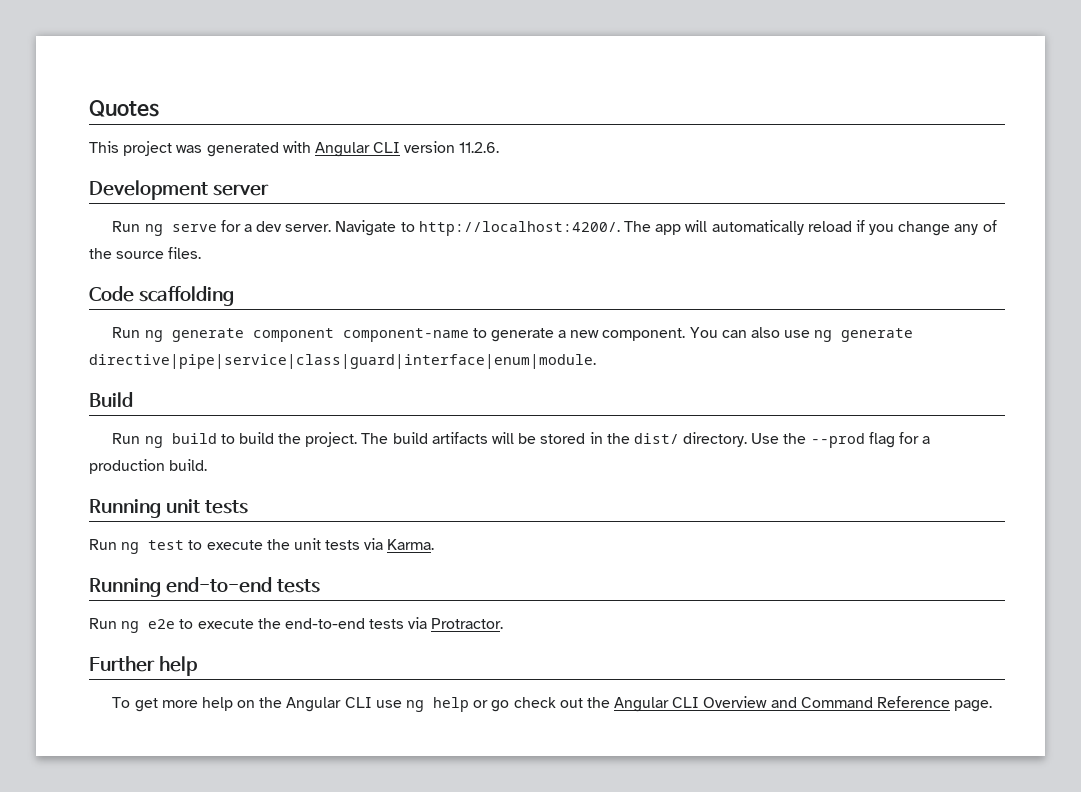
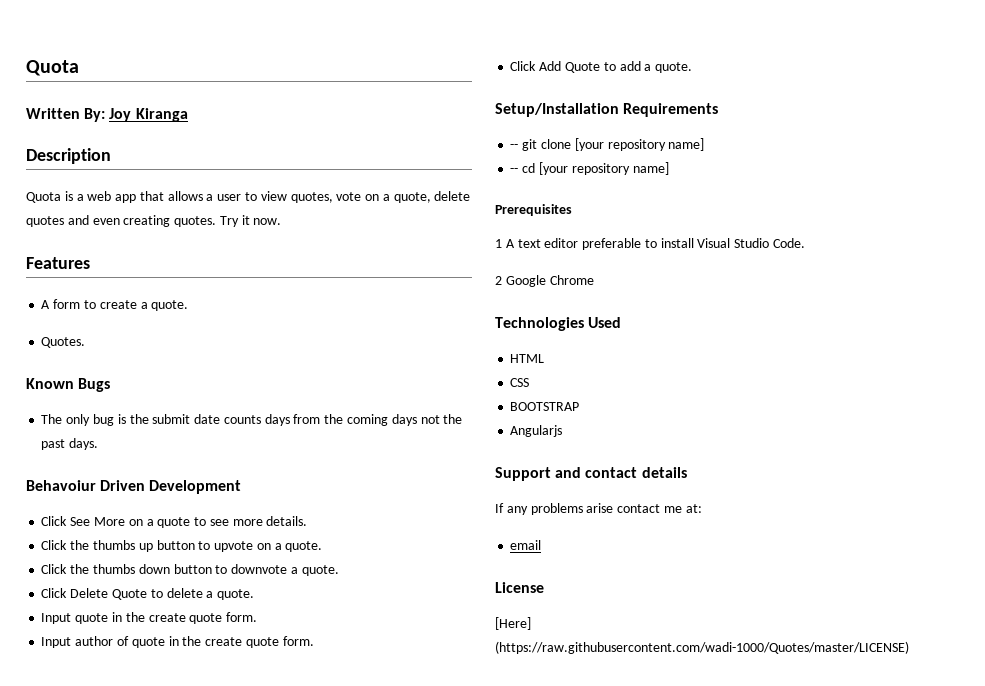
[89,100,159,117] [89,141,500,157] [89,180,269,200] [112,220,997,236] [89,247,202,259] [89,286,234,306] [112,327,914,342] [89,354,596,369] [89,392,133,407] [112,432,931,448] [89,459,208,474] [89,499,248,518] [89,538,435,554] [89,577,320,597] [89,617,504,633] [89,656,197,676] [112,696,993,712] Quotes // This project was generated with Angular CLI version 11.2.6. // Development server // Run ng serve for a dev server. Navigate to http://localhost:4200/. The app will automatically reload if you change any of the source files. // Code scaffolding // Run ng generate component component-name to generate a new component. You can also use ng generate directive|pipe|service|class|guard|interface|enum|module. // Build // Run ng build to build the project. The build artifacts will be stored in the dist/ directory. Use the --prod flag for a production build. // Running unit tests // Run ng test to execute the unit tests via Karma. // Running end-to-end tests // Run ng e2e to execute the end-to-end tests via Protractor. // Further help // To get more help on the Angular CLI use ng help or go check out the Angular CLI Overview and Command Reference page. -> [26,60,79,76] [26,108,188,122] [26,148,111,164] [26,191,471,203] [26,215,282,227] [26,257,90,269] [41,299,189,311] [41,337,86,348] [26,378,111,392] [41,414,463,426] [41,438,99,450] [26,480,242,494] [41,516,308,528] [41,540,323,552] [41,564,339,576] [41,588,255,600] [41,612,258,624] [41,636,314,648] [510,61,693,73] [495,103,719,117] [510,138,705,151] [510,162,669,175] [495,204,572,216] [495,238,806,250] [495,275,594,287] [495,317,622,331] [510,354,545,363] [510,378,530,387] [510,402,580,411] [510,425,563,437] [495,467,687,481] [495,503,702,515] [510,540,542,550] [495,582,544,593] [495,617,531,630] [495,641,909,654] Quota // Written By: Joy Kiranga // Description // Quota is a web app that allows a user to view quotes, vote on a quote, delete quotes and even creating quotes. Try it now. // Features // A form to create a quote. // Quotes. // Known Bugs // The only bug is the submit date counts days from the coming days not the past days. // Behavoiur Driven Development // Click See More on a quote to see more details. // Click the thumbs up button to upvote on a quote. // Click the thumbs down button to downvote a quote. // Click Delete Quote to delete a quote. // Input quote in the create quote form. // Input author of quote in the create quote form. // Click Add Quote to add a quote. // Setup/Installation Requirements // -- git clone [your repository name] // -- cd [your repository name] // Prerequisites // 1 A text editor preferable to install Visual Studio Code. // 2 Google Chrome // Technologies Used // HTML // CSS // BOOTSTRAP // Angularjs // Support and contact details // If any problems arise contact me at: // email // License // [Here] (https://raw.githubusercontent.com/wadi-1000/Quotes/master/LICENSE)

